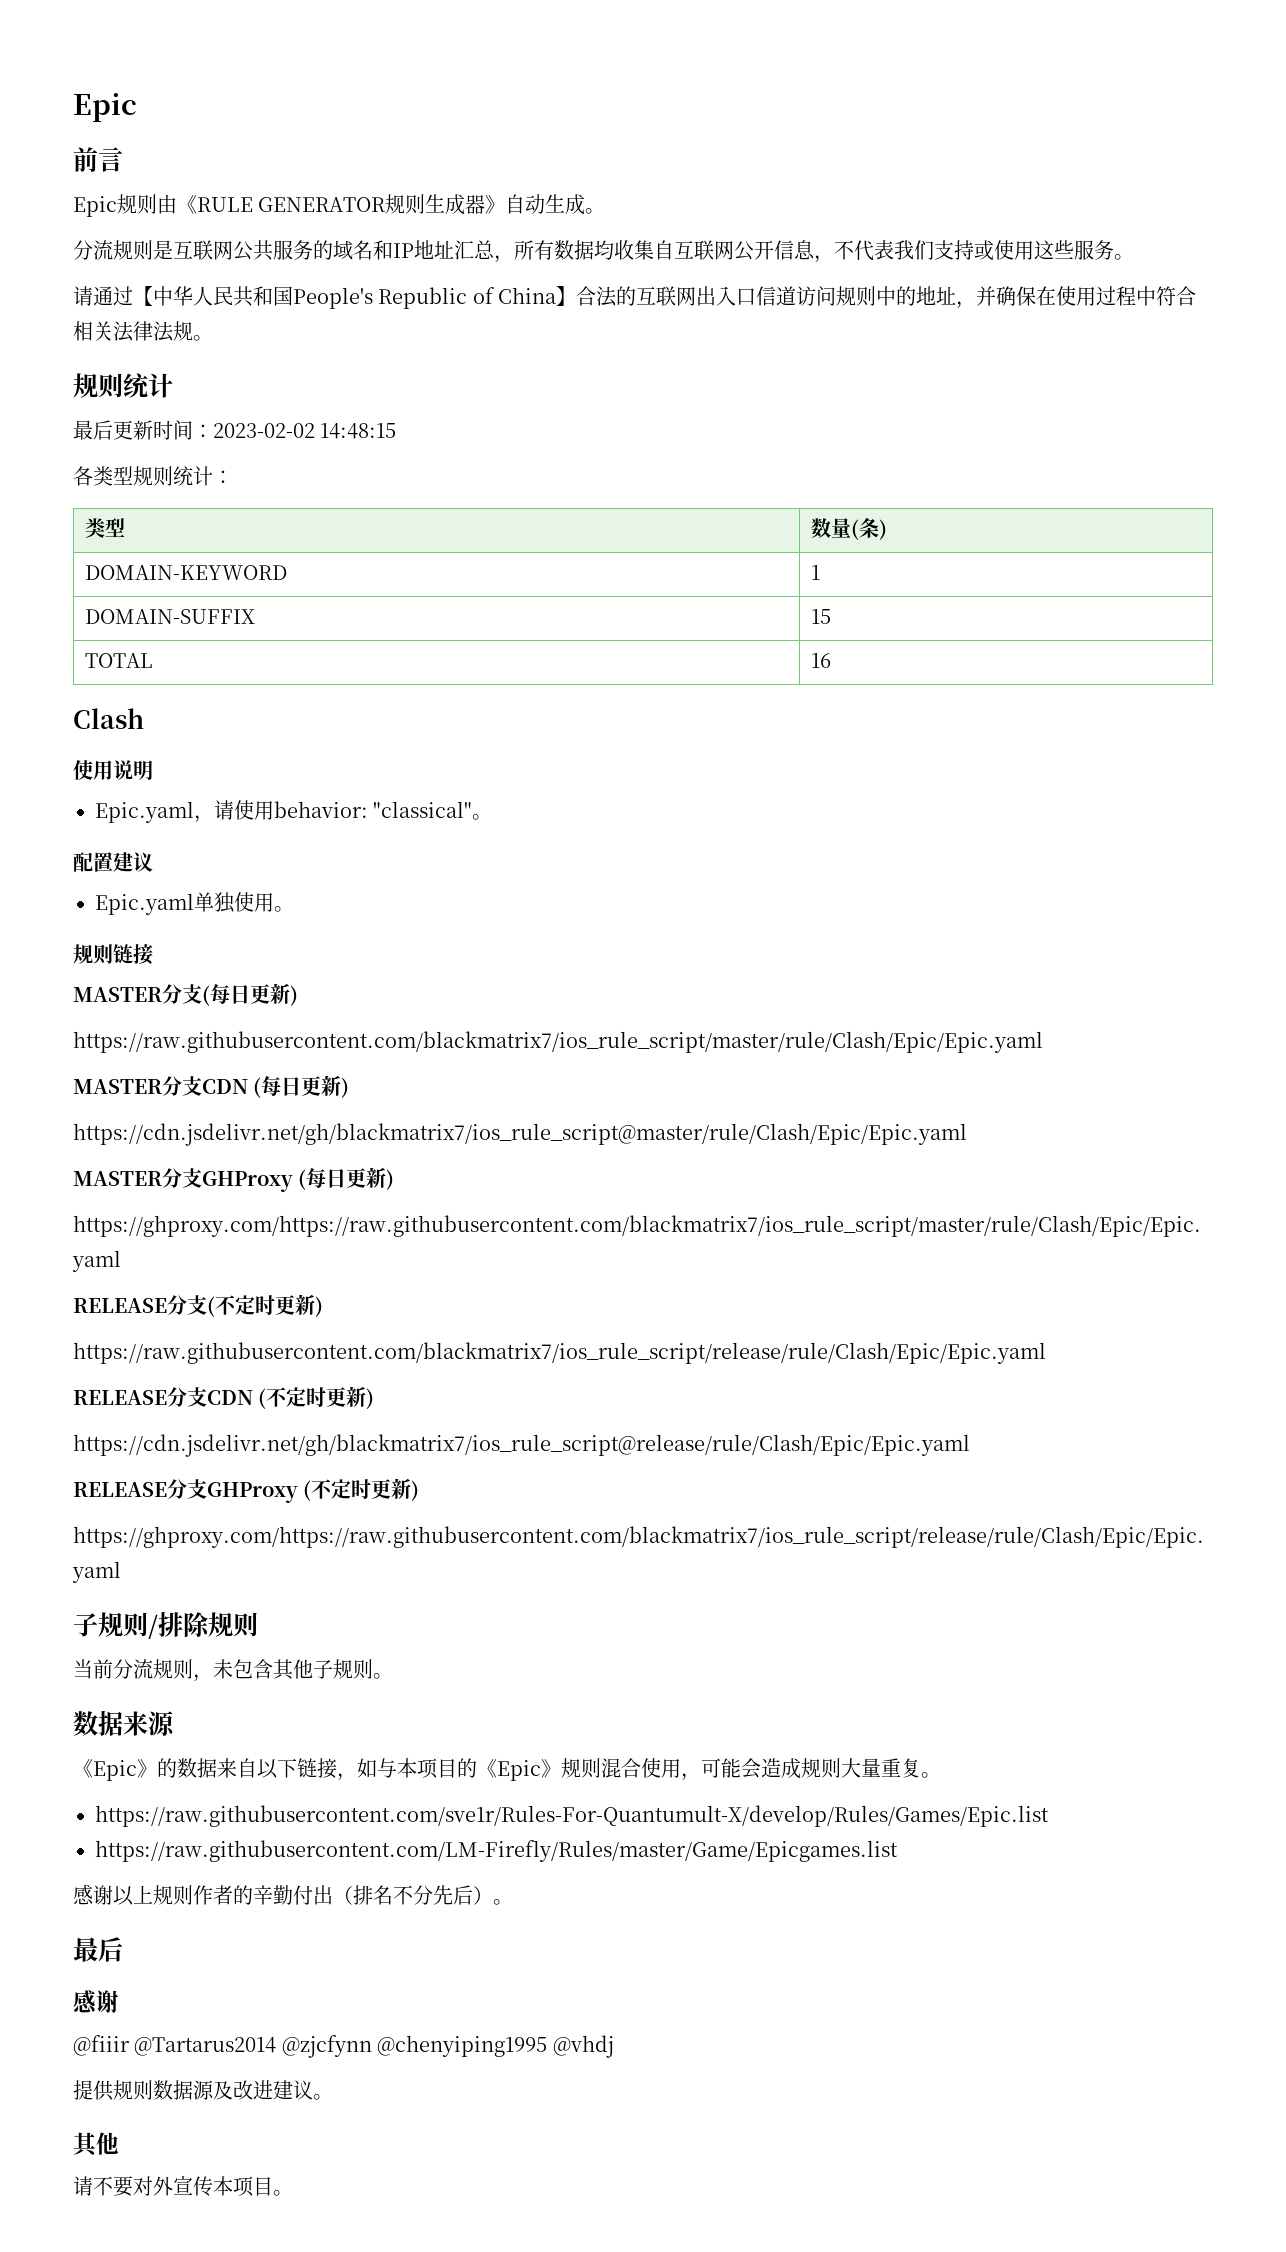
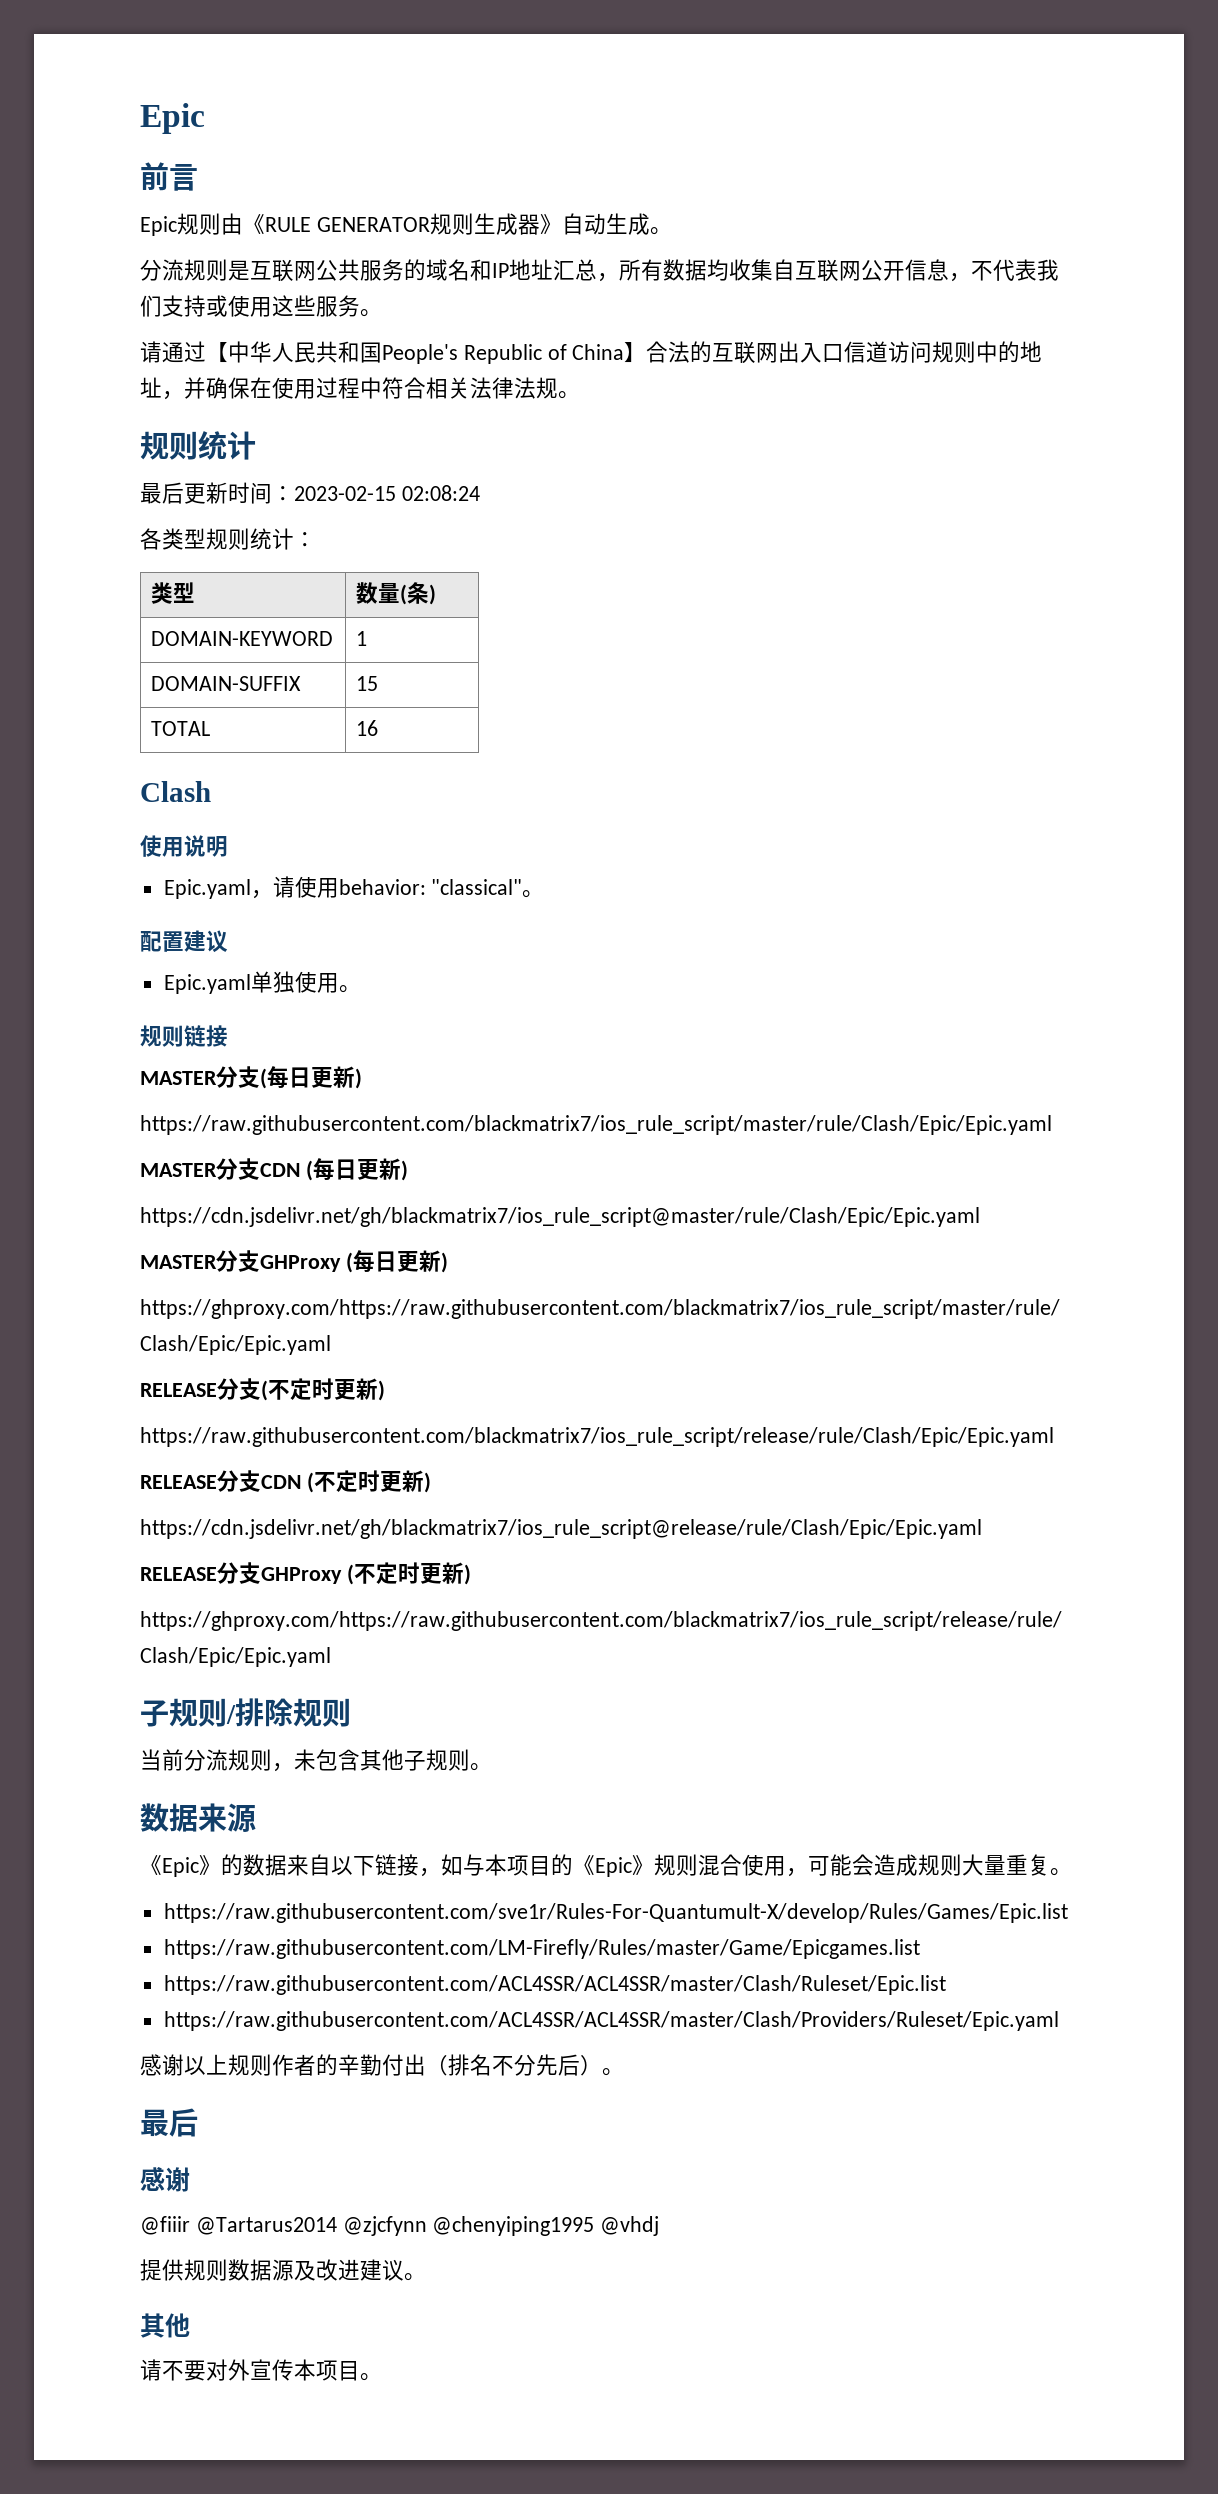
[213,423,397,439] 2023-02-02 14:48:15 -> [294,485,480,501] 2023-02-15 02:08:24
(898, 1851) none -> [163,1975,946,1995] [163,2011,1059,2031] // https://raw.githubusercontent.com/ACL4SSR/ACL4SSR/master/Clash/Ruleset/Epic.list // https://raw.githubusercontent.com/ACL4SSR/ACL4SSR/master/Clash/Providers/Ruleset/Epic.yaml

